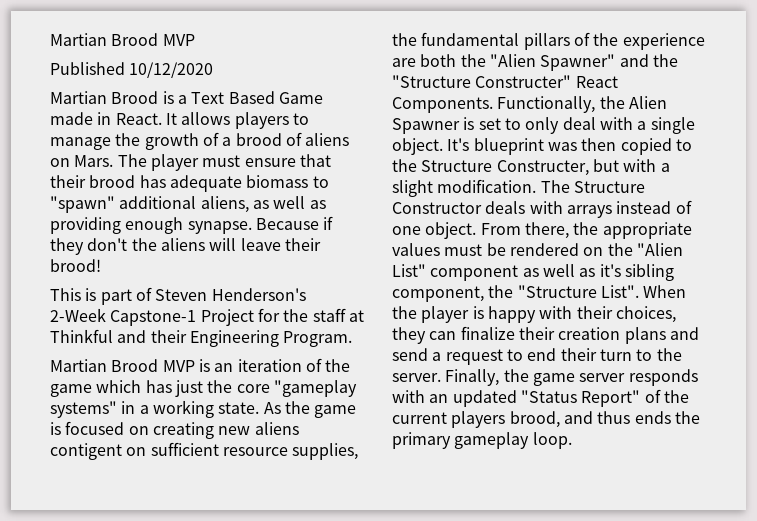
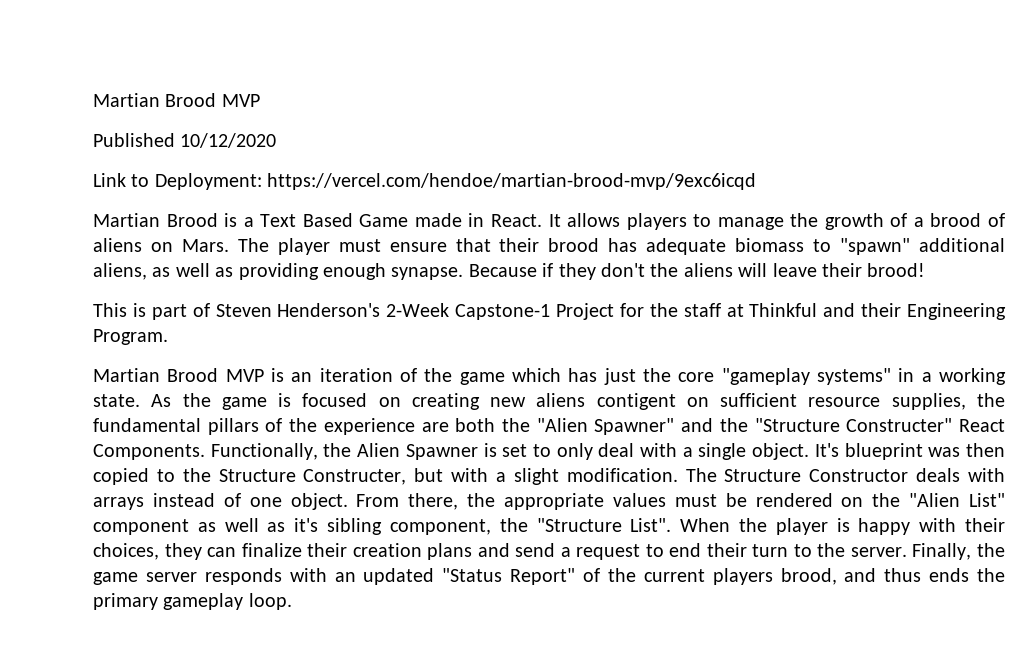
(214, 70) none -> [93,173,757,190] // Link to Deployment: https://vercel.com/hendoe/martian-brood-mvp/9exc6icqd

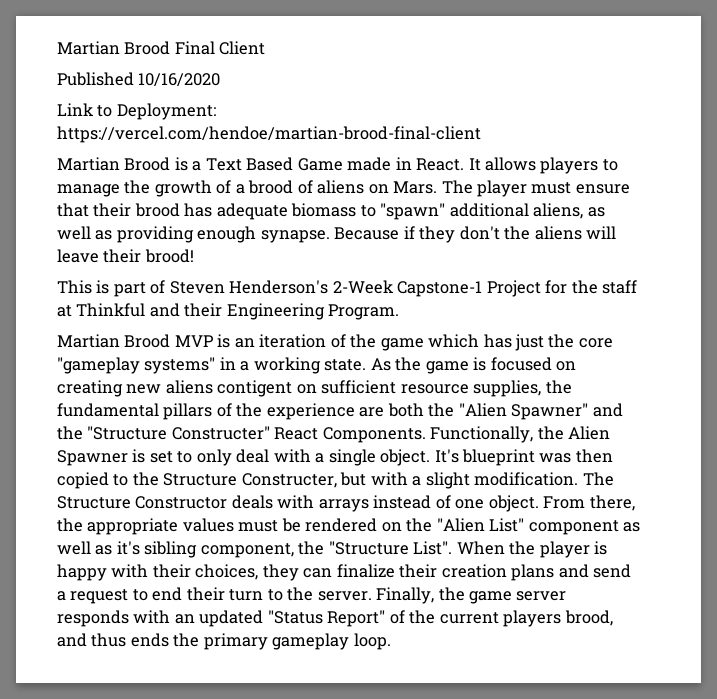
[93,93,260,107] Martian Brood MVP -> [57,41,266,55] Martian Brood Final Client
[180,133,277,148] 10/12/2020 -> [138,73,221,87] 10/16/2020
[267,173,757,190] https://vercel.com/hendoe/martian-brood-mvp/9exc6icqd -> [57,126,481,143] https://vercel.com/hendoe/martian-brood-final-client

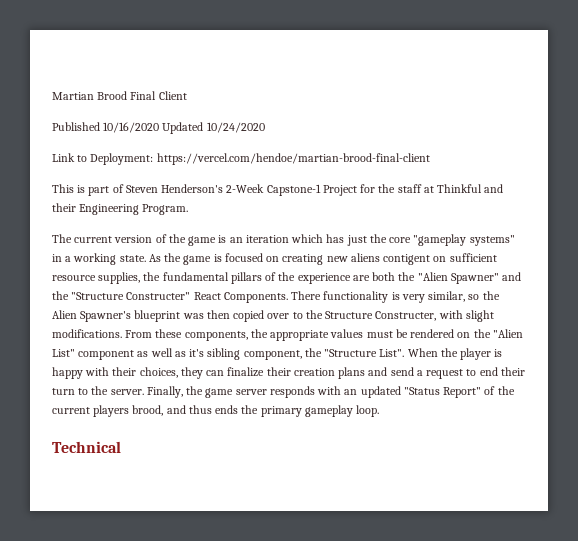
(221, 80) none -> [162,122,265,134] Updated 10/24/2020
[57,157,618,174] [57,180,630,197] [57,203,605,220] [57,226,617,243] [57,249,194,263] // Martian Brood is a Text Based Game made in React. It allows players to manage the growth of a brood of aliens on Mars. The player must ensure that their brood has adequate biomass to "spawn" additional aliens, as well as providing enough synapse. Because if they don't the aliens will leave their brood! -> (430, 159) none
[57,334,424,351] Martian Brood MVP is an iteration of the game -> [52,234,289,246] The current version of the game is an iteration
[430,426,611,443] [57,449,459,466] Functionally, the Alien Spawner is set to only deal with a single object. It's -> [291,291,500,303] [52,310,132,322] There functionality is very similar, so the Alien Spawner's
(109, 480) none -> [267,313,290,319] over
[340,472,614,489] [57,495,635,512] but with a slight modification. The Structure Constructor deals with arrays instead of one object. From there, -> [438,310,494,322] [52,329,248,341] with slight modifications. From these components,
(391, 641) none -> [52,441,121,453] // Technical

